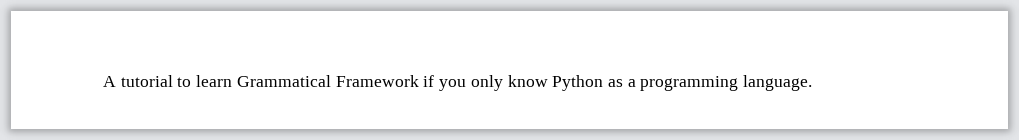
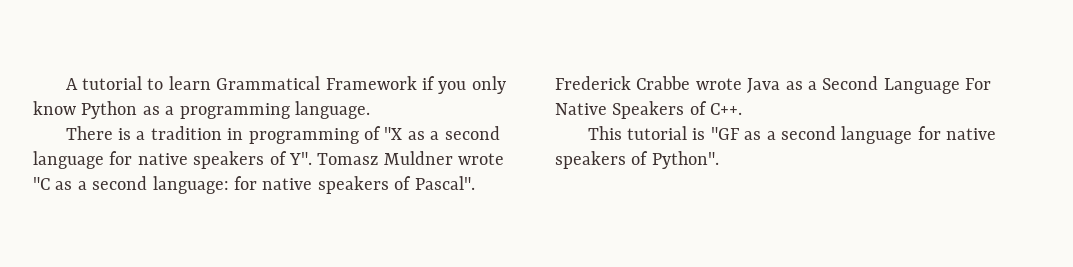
(813, 83) none -> [65,126,500,144] [33,151,505,169] [33,176,475,194] [555,76,992,94] [555,101,743,119] [587,126,997,144] [555,151,719,169] // There is a tradition in programming of "X as a second language for native speakers of Y". Tomasz Muldner wrote "C as a second language: for native speakers of Pascal". Frederick Crabbe wrote Java as a Second Language For Native Speakers of C++. // This tutorial is "GF as a second language for native speakers of Python".

